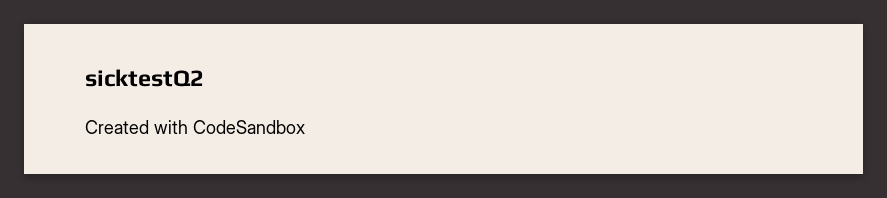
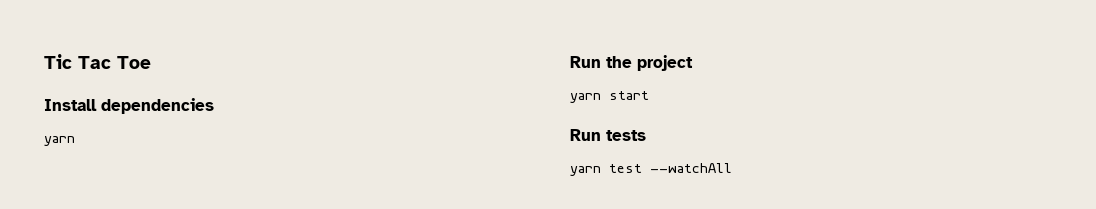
[85,69,204,87] [85,120,305,134] sicktestQ2 // Created with CodeSandbox -> [44,54,151,69] [44,98,214,114] [44,136,75,146] [570,55,693,71] [570,91,649,103] [570,129,646,141] [570,163,732,176] Tic Tac Toe // Install dependencies // yarn // Run the project // yarn start // Run tests // yarn test --watchAll

